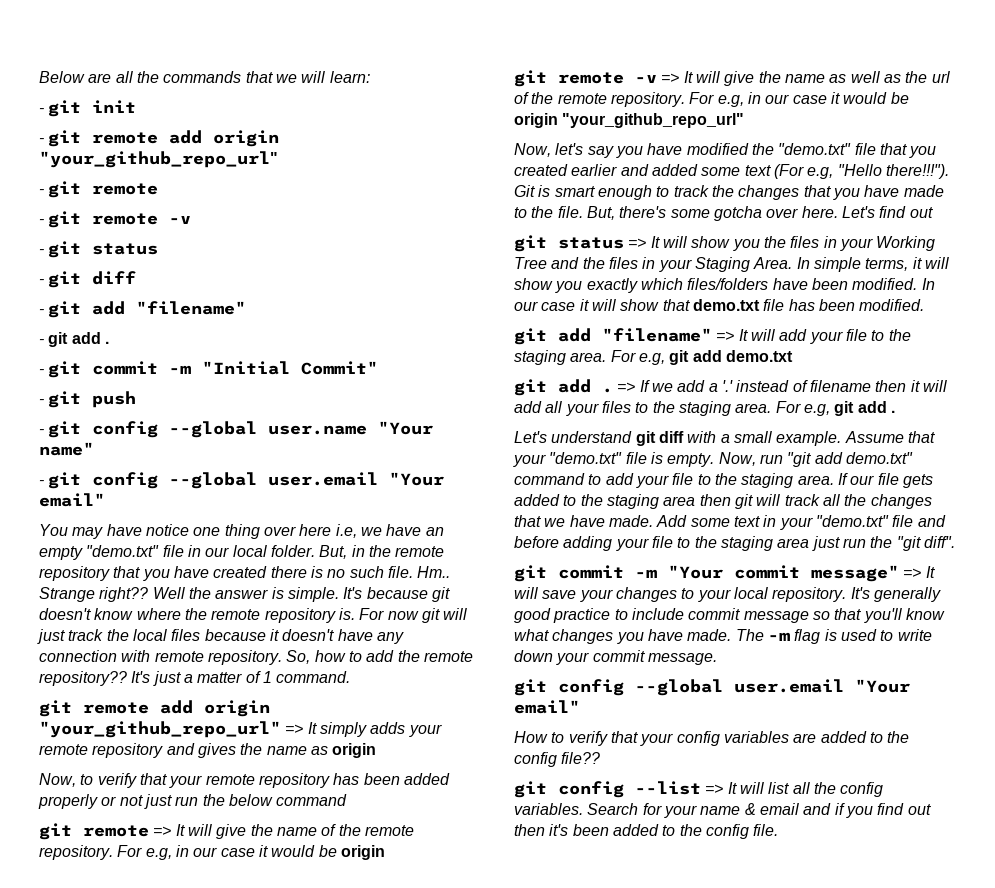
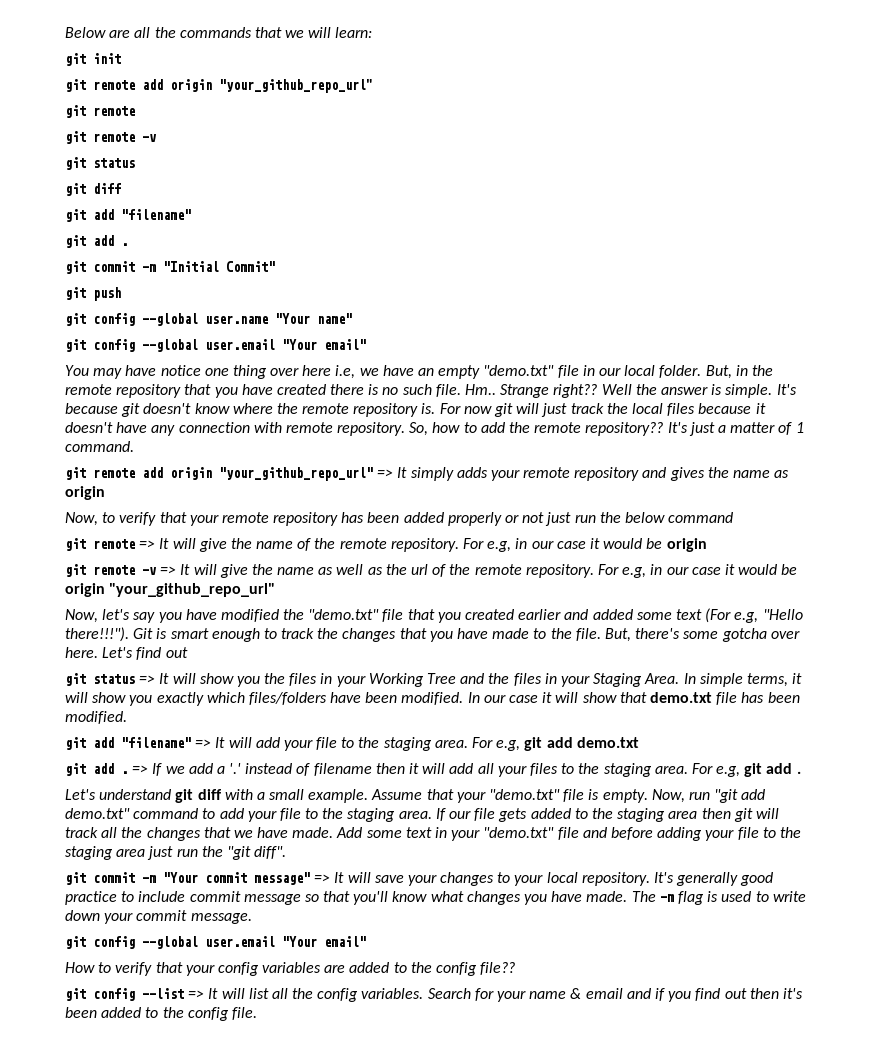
[39,108,44,113] - -> (373, 32) none
[39,138,44,143] - -> (121, 58) none
[39,189,44,194] - -> (373, 86) none
[39,219,44,224] - -> (135, 111) none
[39,249,44,254] - -> (156, 138) none
[39,279,44,284] - -> (135, 163) none
[39,309,44,314] - -> (121, 188) none
[39,332,109,347] [39,369,44,374] - git add . // - -> [65,235,128,248] git add . //
[39,399,44,404] - -> (275, 266) none
[39,429,44,434] - -> (121, 294) none
[39,480,44,485] - -> (352, 318) none

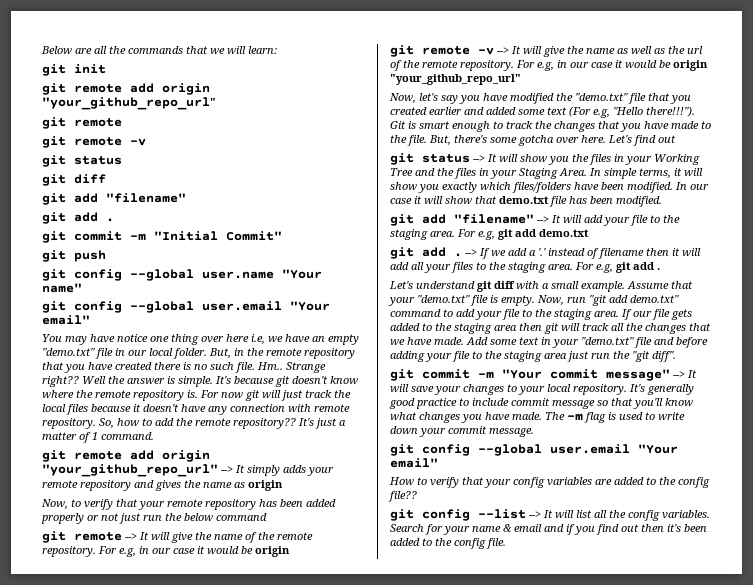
[377,469,394,478] => -> [221,466,233,473] -->
[139,540,156,549] => -> [125,533,137,540] -->
[160,566,177,575] => -> [497,47,509,54] -->
[139,675,156,684] => -> [473,155,485,162] -->
[195,739,212,748] => -> [537,216,549,223] -->
[132,765,149,774] => -> [465,249,477,256] -->
[314,874,331,883] => -> [673,371,685,378] -->
[188,990,205,999] => -> [529,511,541,518] -->

